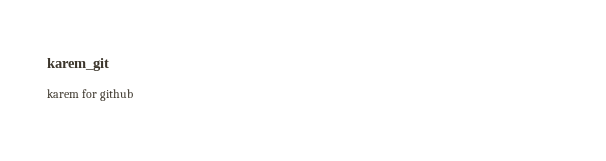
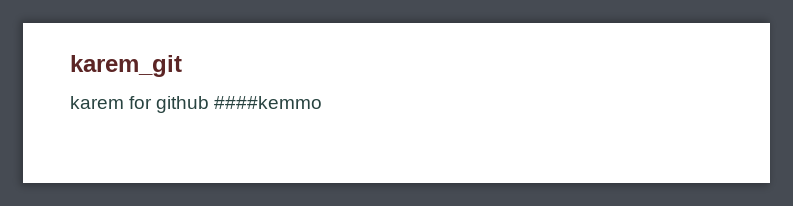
(134, 95) none -> [214,96,323,109] ####kemmo

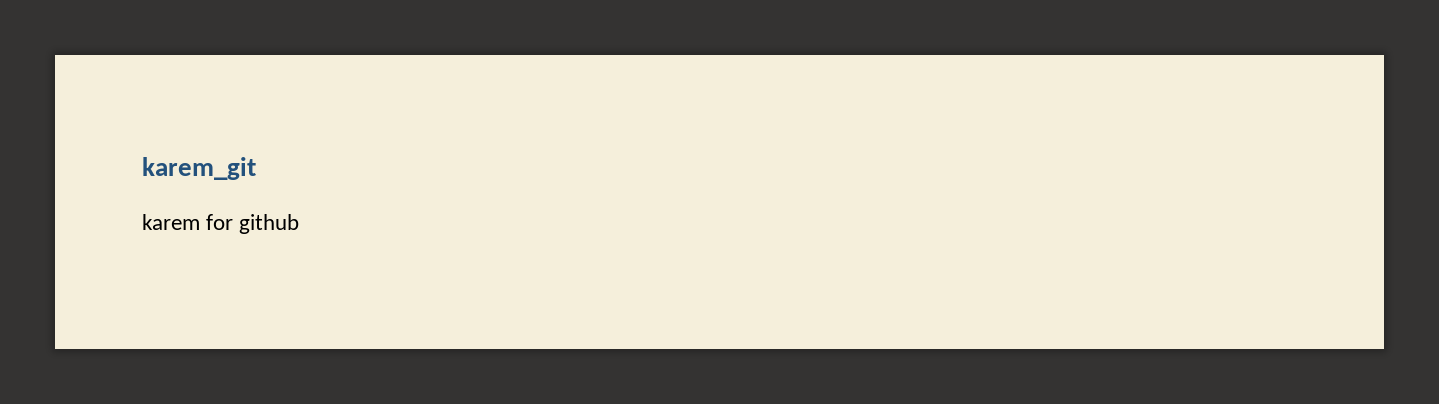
[214,96,323,109] ####kemmo -> (300, 224) none

